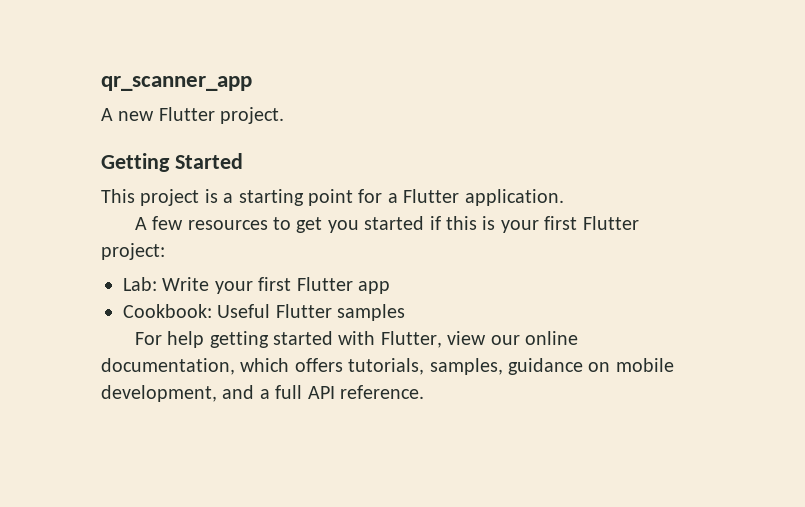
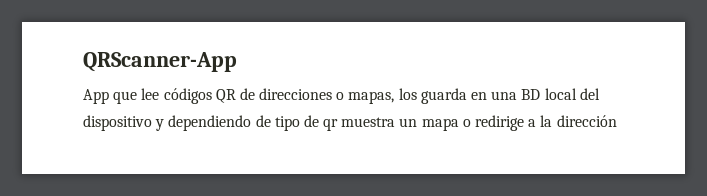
[101,76,252,91] [101,107,285,124] [101,153,243,172] [101,189,564,206] [134,216,639,233] [101,243,165,260] [123,277,390,294] [123,304,406,321] [134,331,579,348] [101,358,674,375] [101,385,424,402] qr_scanner_app // A new Flutter project. // Getting Started // This project is a starting point for a Flutter application. // A few resources to get you started if this is your first Flutter project: // Lab: Write your first Flutter app // Cookbook: Useful Flutter samples // For help getting started with Flutter, view our online documentation, which offers tutorials, samples, guidance on mobile development, and a full API reference. -> [83,52,237,72] [83,88,600,104] [83,115,617,131] QRScanner-App // App que lee códigos QR de direcciones o mapas, los guarda en una BD local del dispositivo y dependiendo de tipo de qr muestra un mapa o redirige a la dirección

